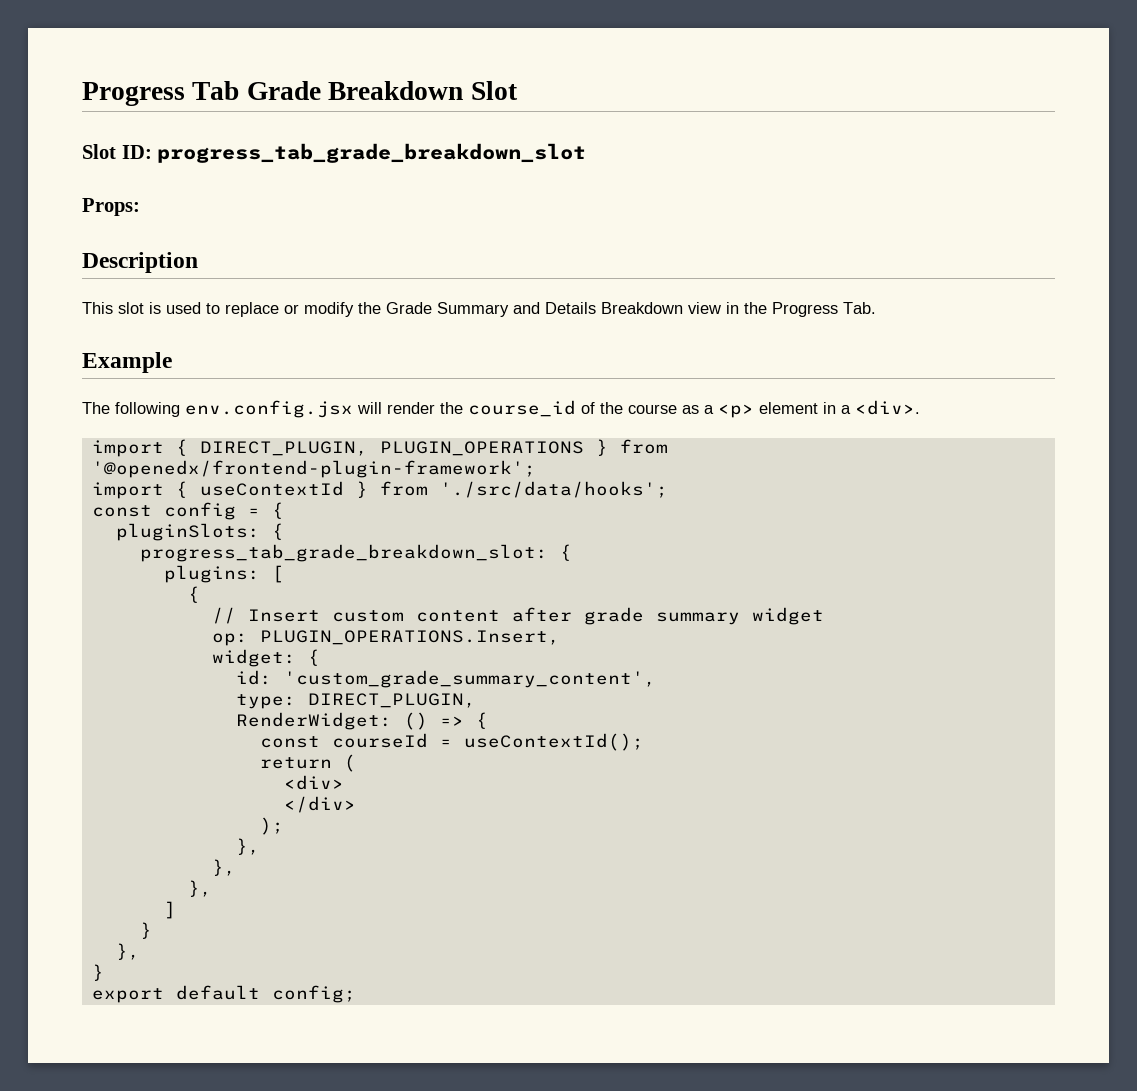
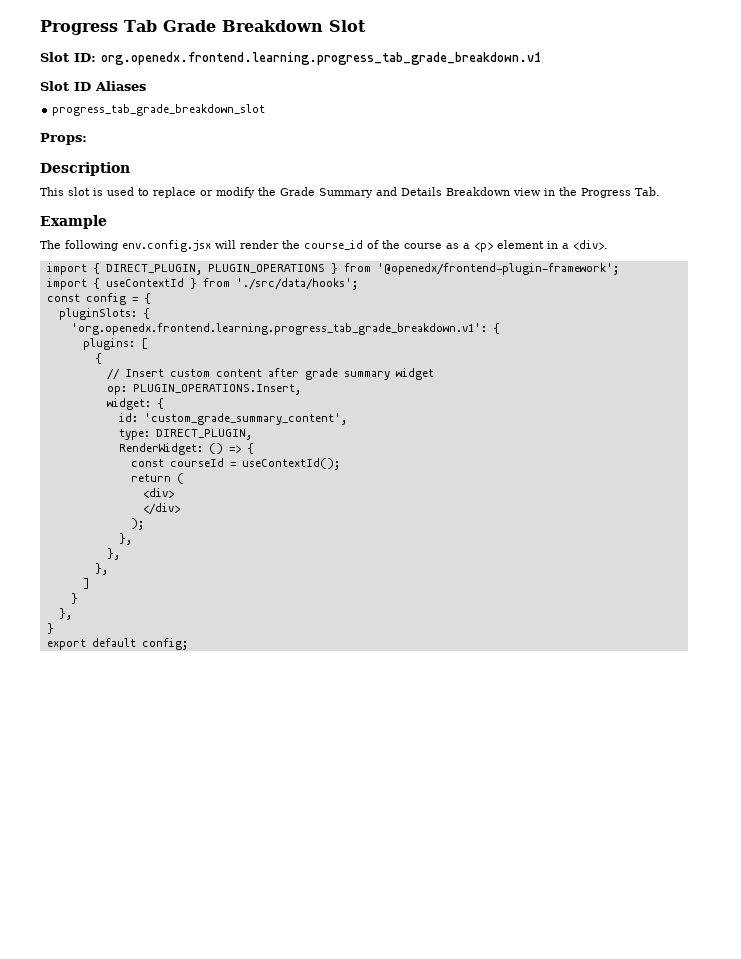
(152, 152) none -> [101,52,541,65] [40,81,146,91] org.openedx.frontend.learning.progress_tab_grade_breakdown.v1 // Slot ID Aliases //
[139,544,548,562] progress_tab_grade_breakdown_slot: -> [70,323,487,335] 'org.openedx.frontend.learning.progress_tab_grade_breakdown.v1':

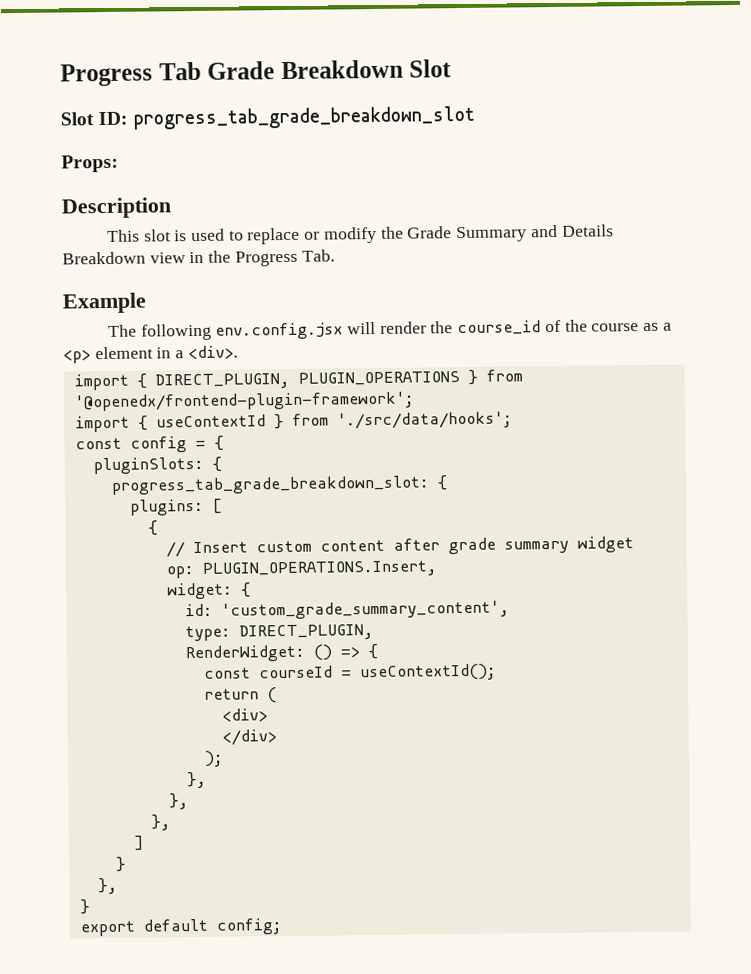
[101,52,541,65] [40,81,146,91] org.openedx.frontend.learning.progress_tab_grade_breakdown.v1 // Slot ID Aliases // -> (129, 118) none
[70,323,487,335] 'org.openedx.frontend.learning.progress_tab_grade_breakdown.v1': -> [110,475,430,495] progress_tab_grade_breakdown_slot:

